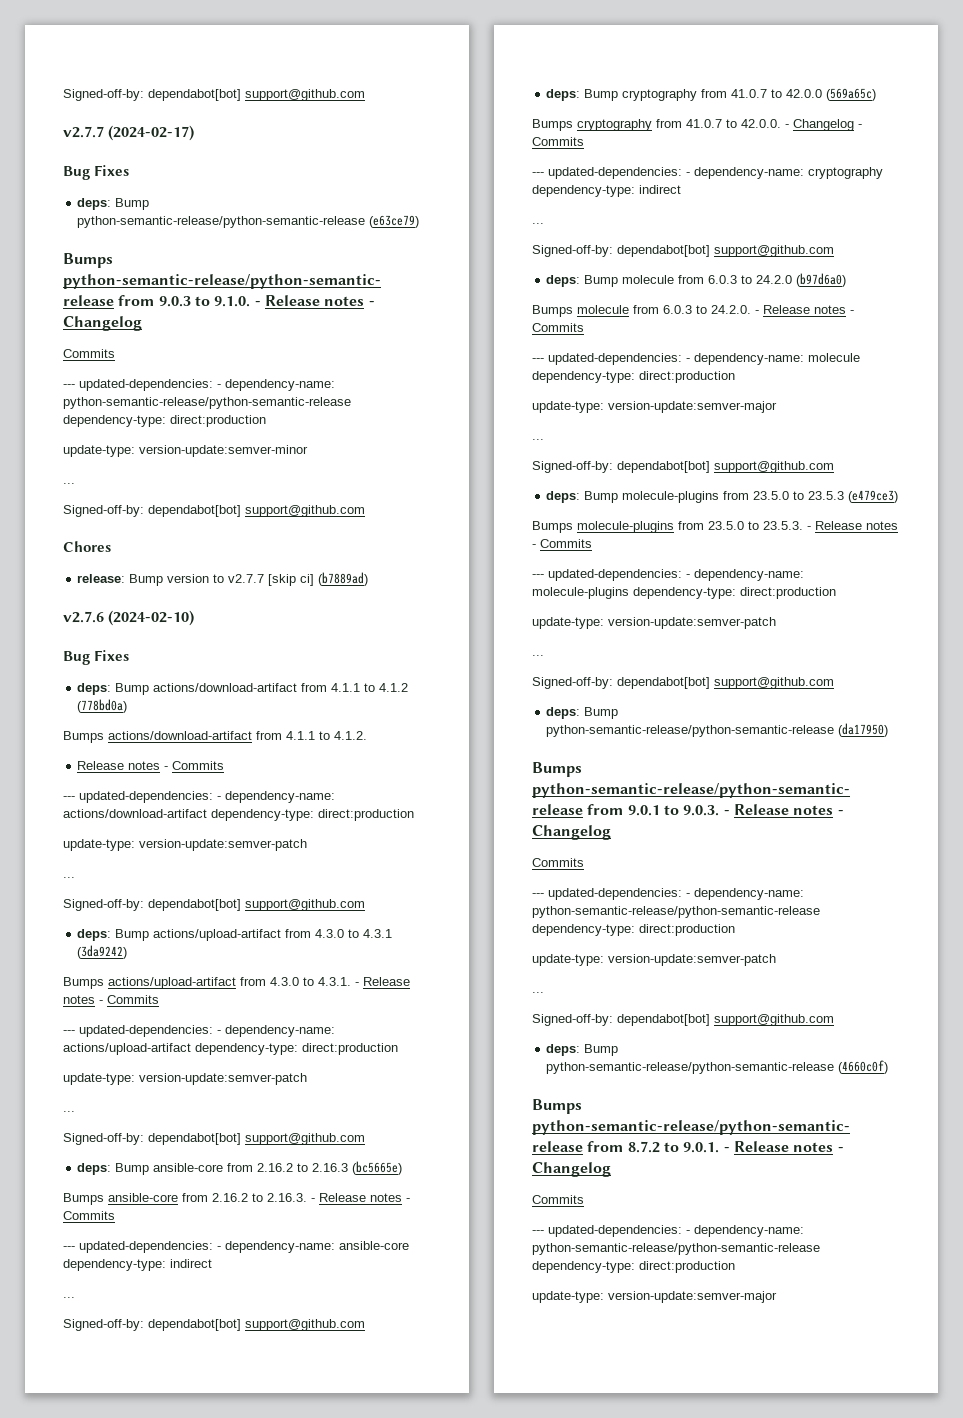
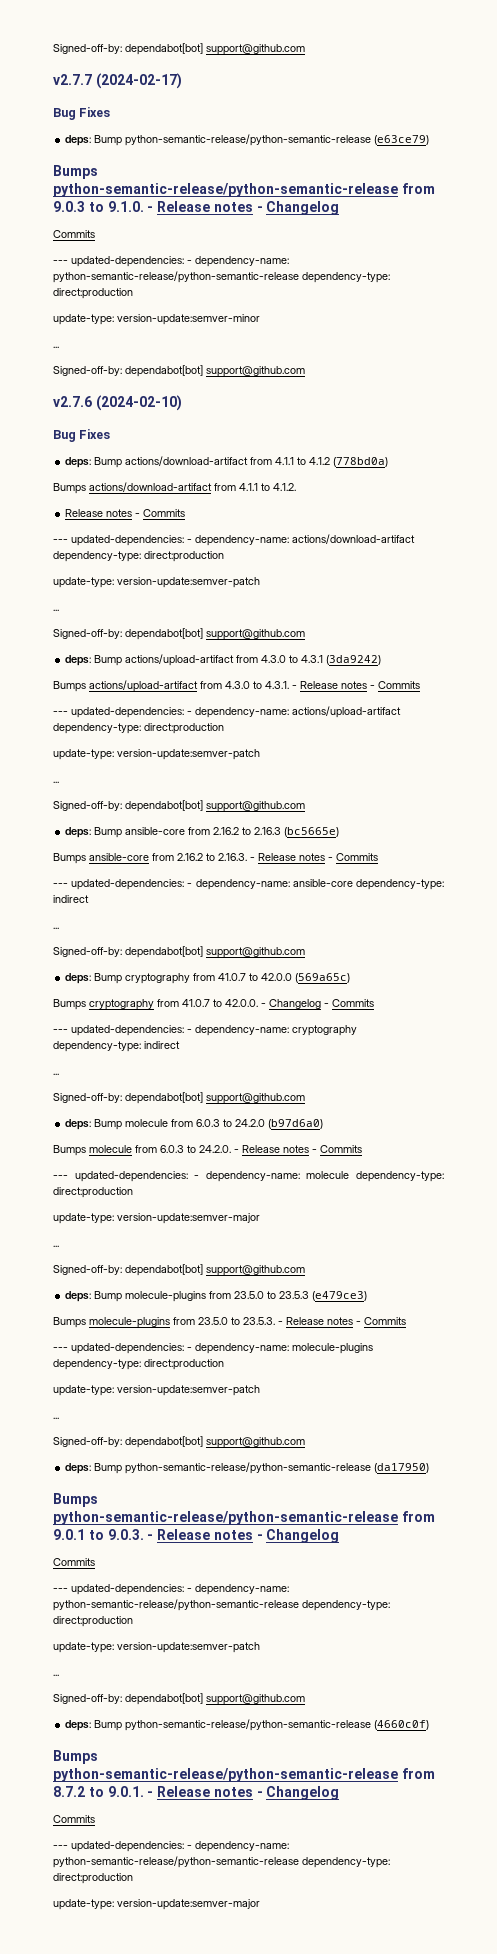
[63,541,111,552] [77,572,369,586] // Chores // release: Bump version to v2.7.7 [skip ci] (b7889ad) -> (305, 371) none

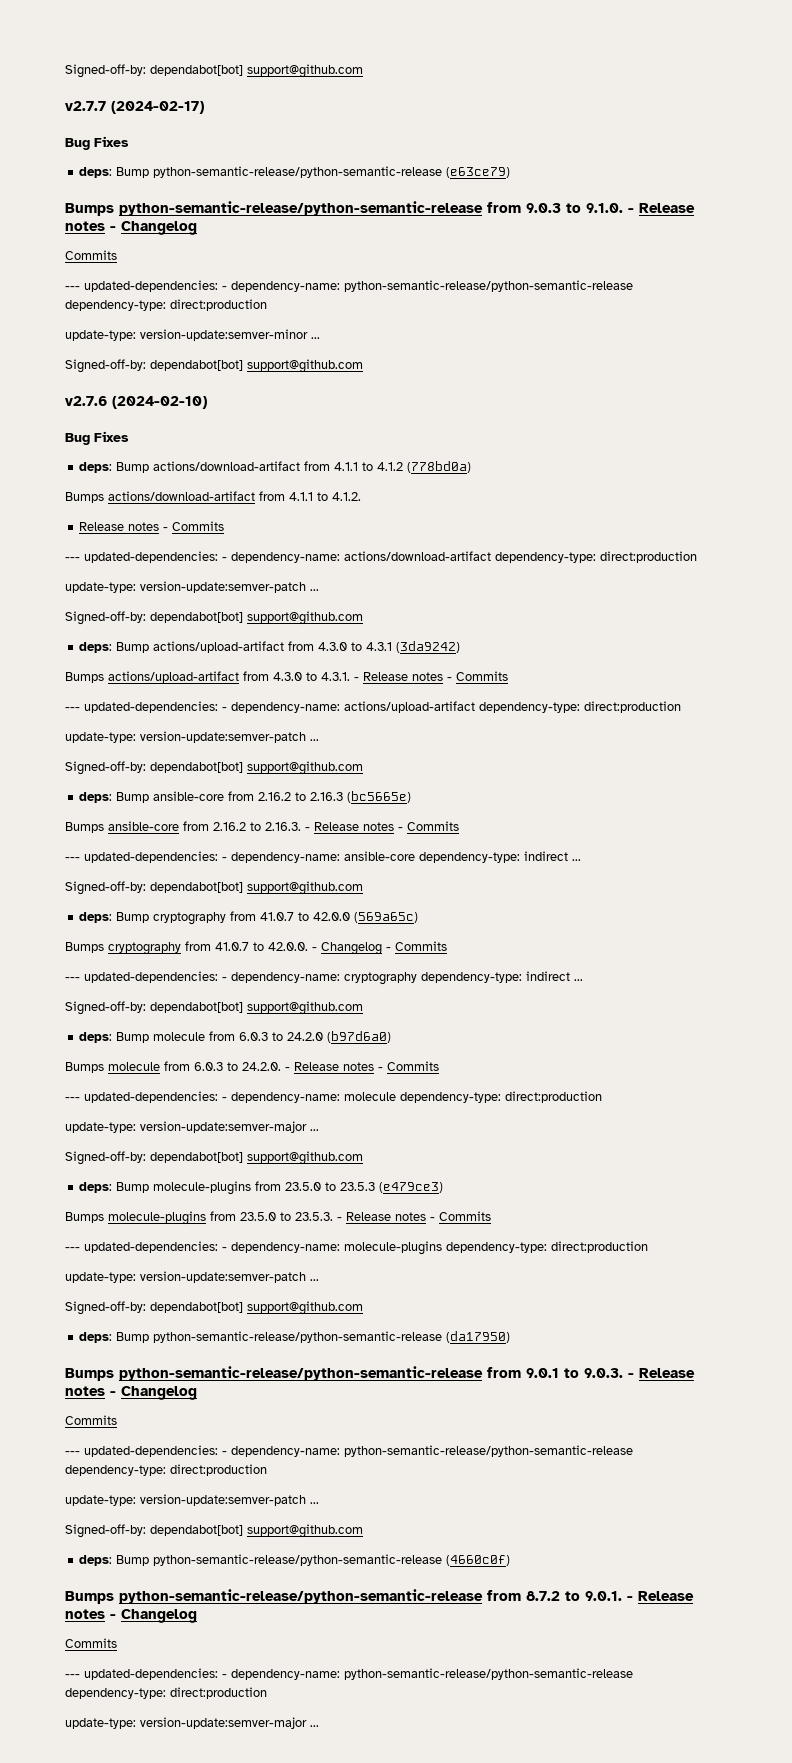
(260, 319) // -> (308, 335) none
(260, 582) // -> (306, 587) none
(260, 754) // -> (306, 737) none
(89, 899) // -> (568, 856) none
(180, 1045) // -> (570, 976) none
(260, 1218) // -> (307, 1127) none
(260, 1390) // -> (306, 1277) none
(260, 1647) // -> (306, 1500) none
(260, 1904) none -> [310,1725,319,1727] ...

